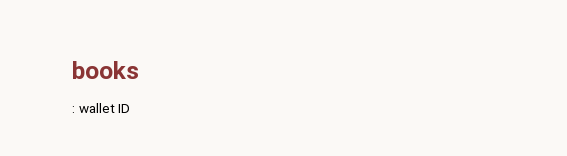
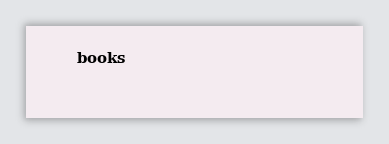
[72,103,131,113] // : wallet ID -> (125, 57) none

